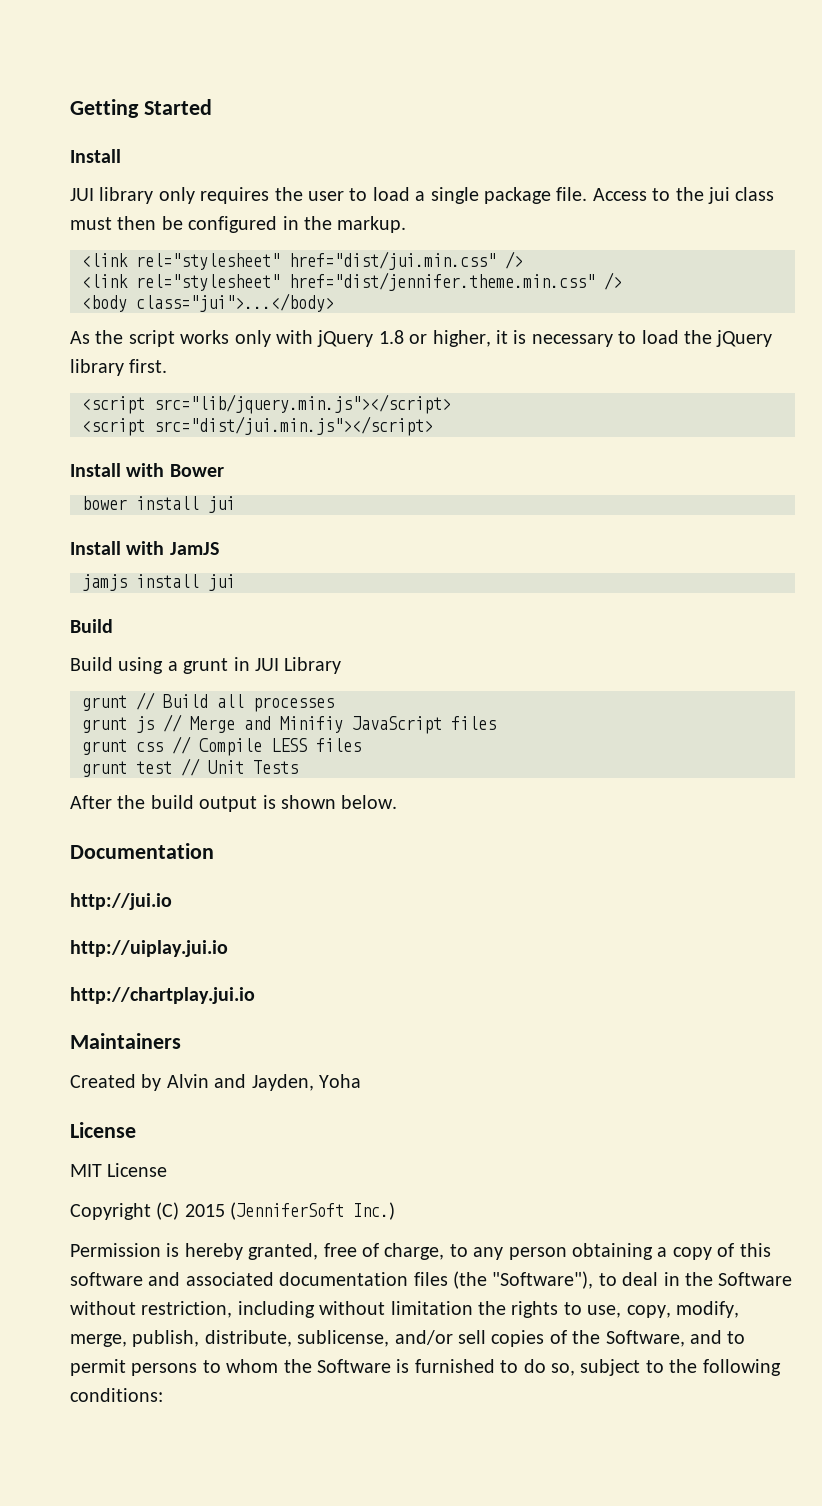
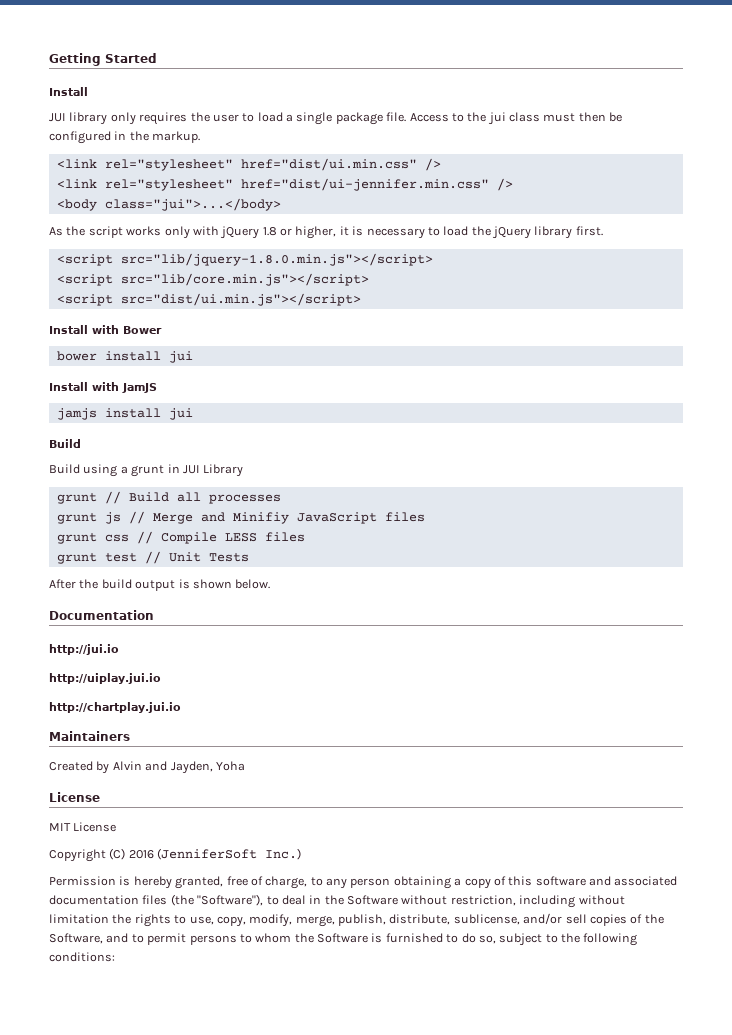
[289,251,496,270] href="dist/jui.min.css" -> [240,158,417,171] href="dist/ui.min.css"
[289,272,595,291] href="dist/jennifer.theme.min.css" -> [240,178,489,191] href="dist/ui-jennifer.min.css"
[154,394,451,414] [82,416,433,436] src="lib/jquery.min.js"></script> // <script src="dist/jui.min.js"></script> -> [120,253,433,266] [56,273,369,286] [56,293,361,306] src="lib/jquery-1.8.0.min.js"></script> // <script src="lib/core.min.js"></script> // <script src="dist/ui.min.js"></script>
[184,1204,225,1217] 2015 -> [128,850,154,859] 2016

